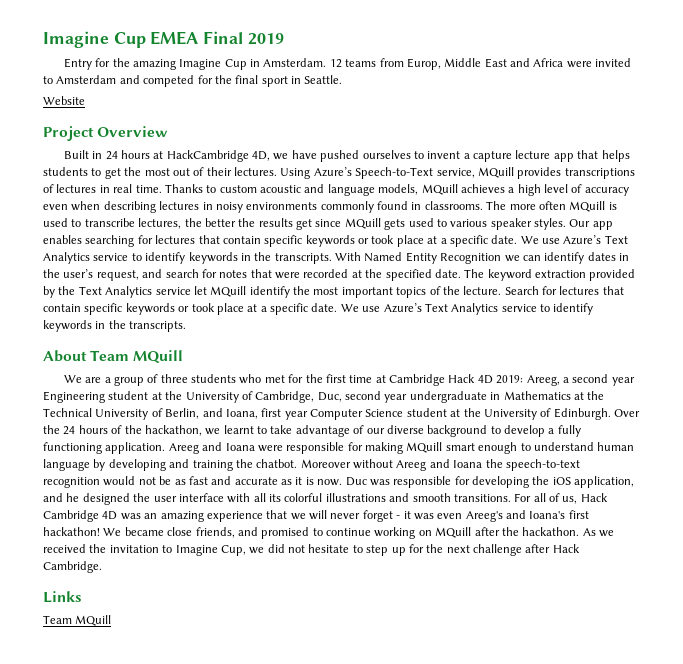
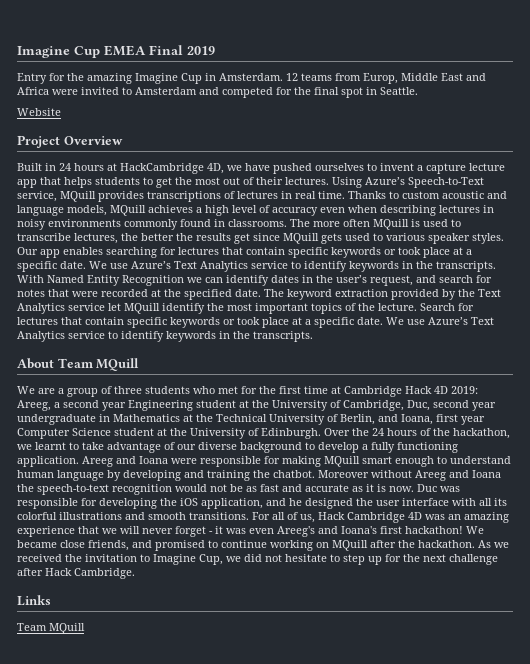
[261,76,288,87] sport -> [341,87,363,98] spot

